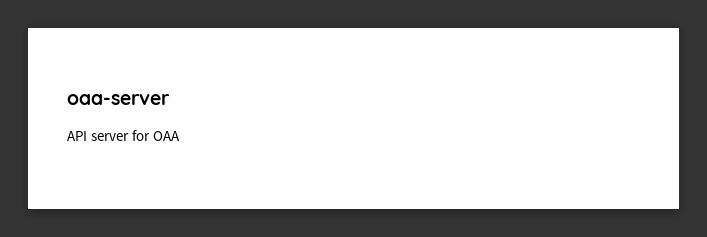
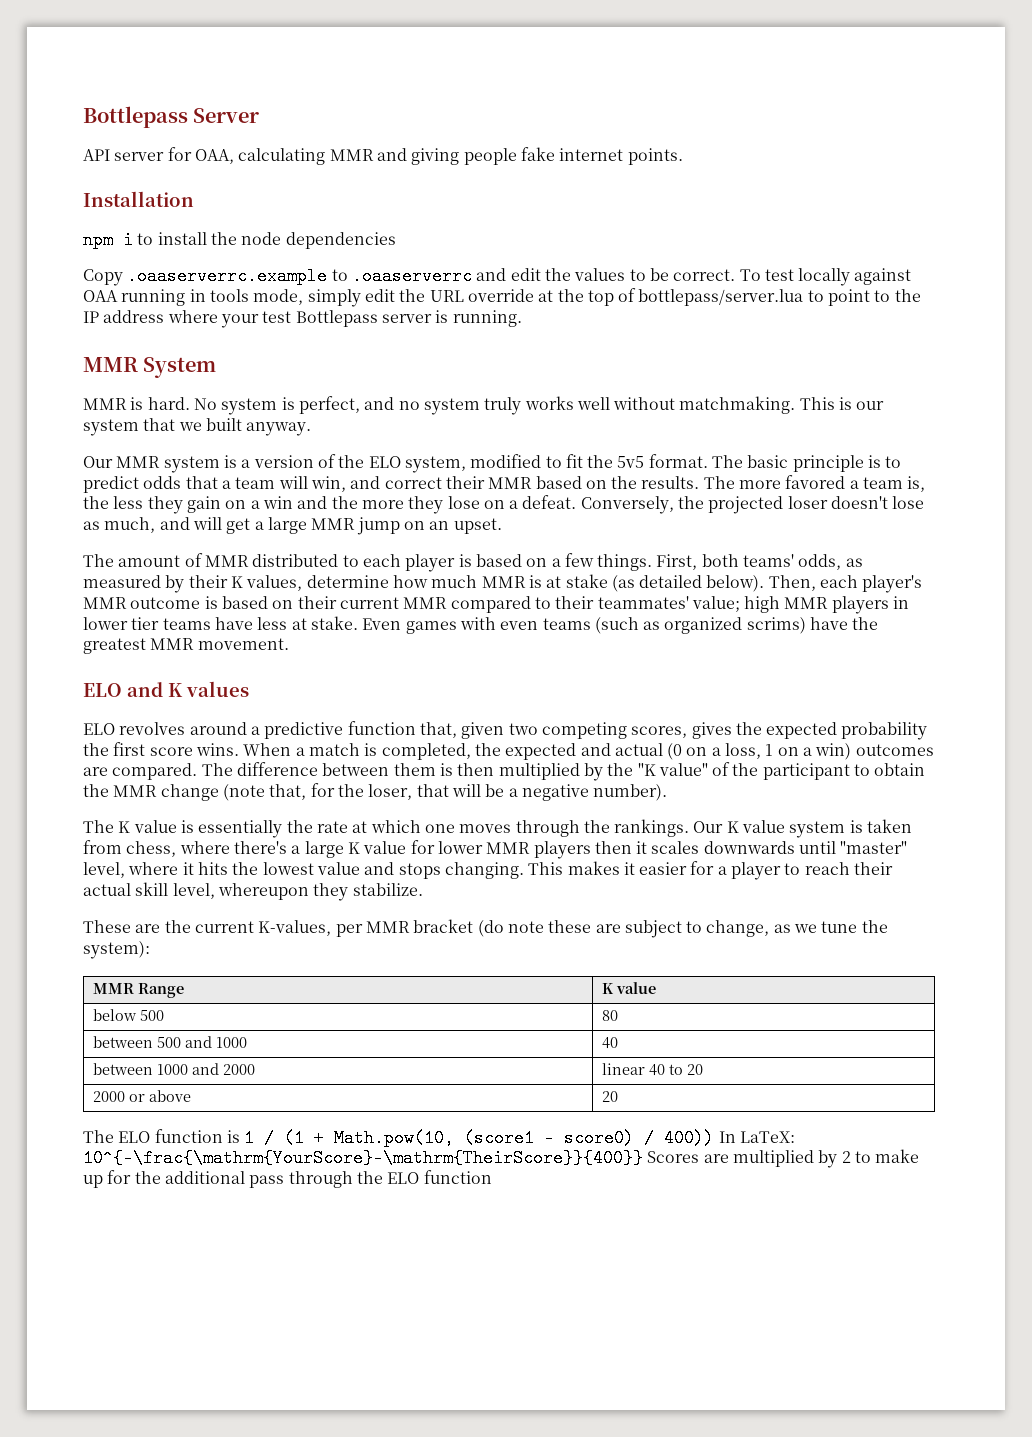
[67,94,170,105] oaa-server -> [83,106,260,128] Bottlepass Server
[153,131,181,141] OAA -> [194,147,683,165] [83,191,194,207] [83,231,396,249] [83,267,912,286] [83,288,921,307] [83,310,522,328] [83,357,217,378] [83,396,885,415] [83,418,312,436] [83,454,902,473] [83,475,926,493] [83,495,925,514] [83,517,502,535] [83,553,863,572] [83,574,923,593] [83,596,910,614] [83,616,879,634] [83,638,289,654] [83,681,249,697] [83,721,928,740] [83,742,934,760] [83,762,926,781] [83,783,668,801] [83,819,913,838] [83,840,908,859] [83,861,894,880] [83,882,423,901] [83,919,888,938] [83,941,150,959] [92,983,184,998] [601,982,656,994] [92,1009,164,1021] [601,1010,618,1021] [92,1036,247,1048] [601,1037,618,1049] [92,1063,255,1075] [601,1063,703,1076] [92,1090,191,1102] [601,1091,618,1102] [83,1129,795,1147] [83,1149,920,1168] [83,1170,492,1188] OAA, calculating MMR and giving people fake internet points. // Installation // npm i to install the node dependencies // Copy .oaaserverrc.example to .oaaserverrc and edit the values to be correct. To test locally against OAA running in tools mode, simply edit the URL override at the top of bottlepass/server.lua to point to the IP address where your test Bottlepass server is running. // MMR System // MMR is hard. No system is perfect, and no system truly works well without matchmaking. This is our system that we built anyway. // Our MMR system is a version of the ELO system, modified to fit the 5v5 format. The basic principle is to predict odds that a team will win, and correct their MMR based on the results. The more favored a team is, the less they gain on a win and the more they lose on a defeat. Conversely, the projected loser doesn't lose as much, and will get a large MMR jump on an upset. // The amount of MMR distributed to each player is based on a few things. First, both teams' odds, as measured by their K values, determine how much MMR is at stake (as detailed below). Then, each player's MMR outcome is based on their current MMR compared to their teammates' value; high MMR players in lower tier teams have less at stake. Even games with even teams (such as organized scrims) have the greatest MMR movement. // ELO and K values // ELO revolves around a predictive function that, given two competing scores, gives the expected probability the first score wins. When a match is completed, the expected and actual (0 on a loss, 1 on a win) outcomes are compared. The difference between them is then multiplied by the "K value" of the participant to obtain the MMR change (note that, for the loser, that will be a negative number). // The K value is essentially the rate at which one moves through the rankings. Our K value system is taken from chess, where there's a large K value for lower MMR players then it scales downwards until "master" level, where it hits the lowest value and stops changing. This makes it easier for a player to reach their actual skill level, whereupon they stabilize. // These are the current K-values, per MMR bracket (do note these are subject to change, as we tune the system): // MMR Range | K value // below 500 | 80 // between 500 and 1000 | 40 // between 1000 and 2000 | linear 40 to 20 // 2000 or above | 20 // The ELO function is 1 / (1 + Math.pow(10, (score1 - score0) / 400)) In LaTeX: 10^{-\frac{\mathrm{YourScore}-\mathrm{TheirScore}}{400}} Scores are multiplied by 2 to make up for the additional pass through the ELO function

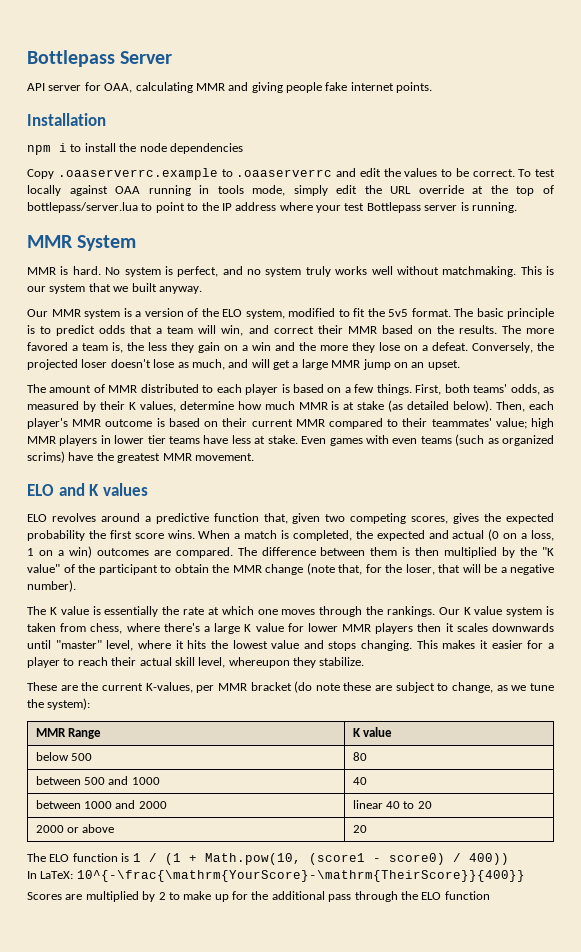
(715, 1138) none -> (509, 859) //
(643, 1158) none -> (525, 876) //

